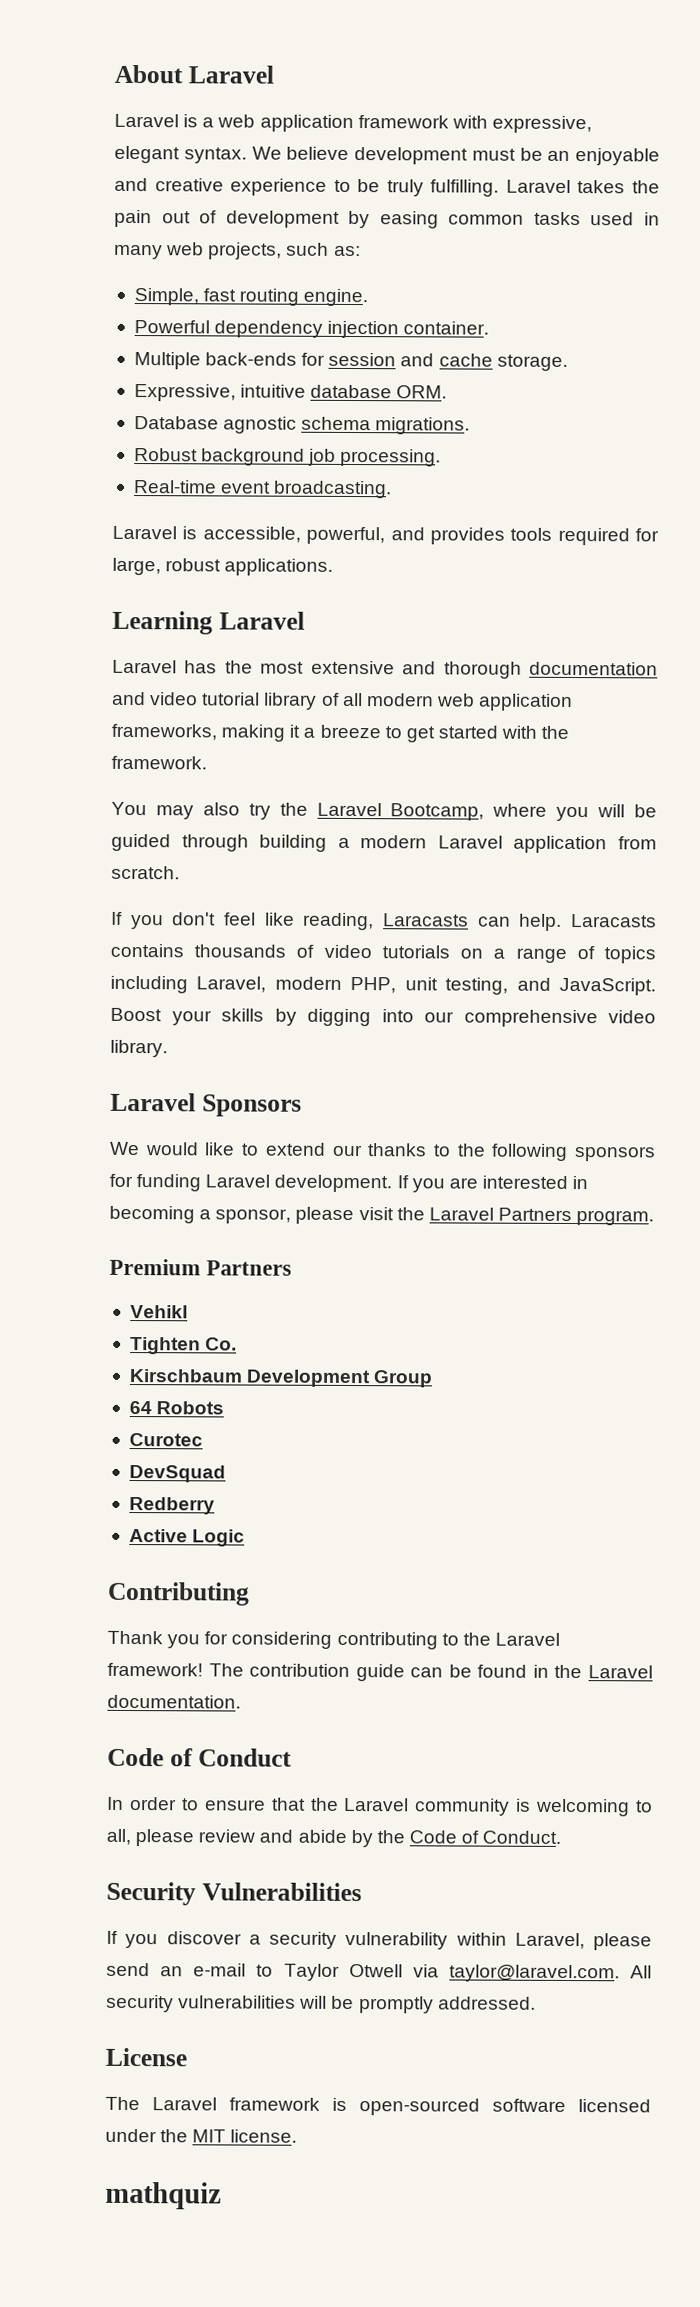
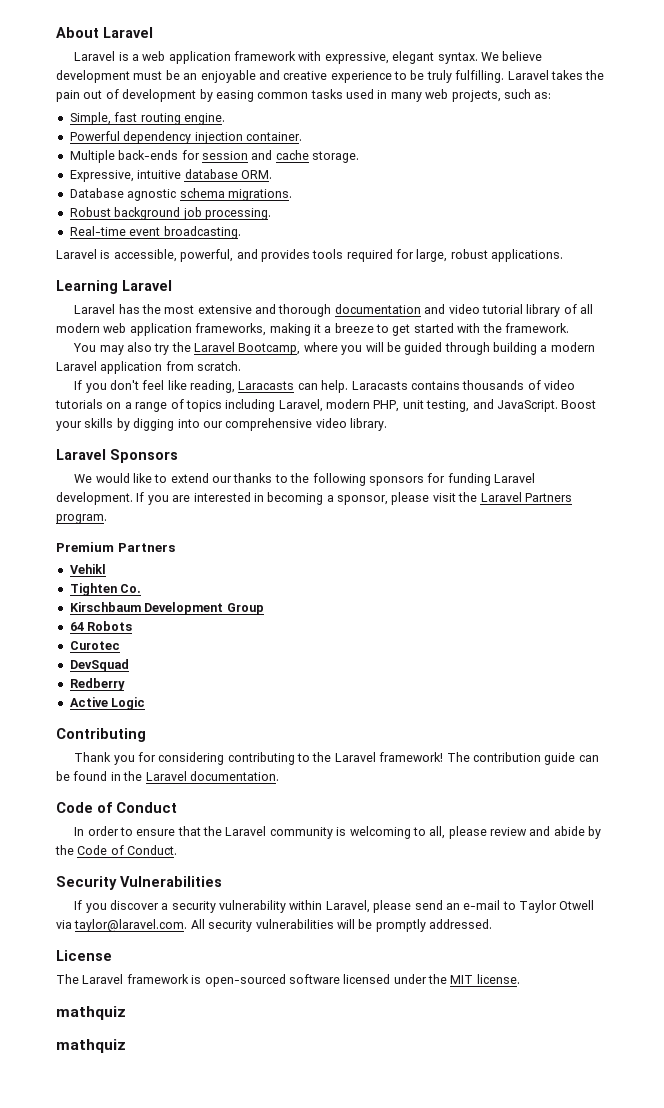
(222, 2195) none -> [56,1039,126,1053] // mathquiz

